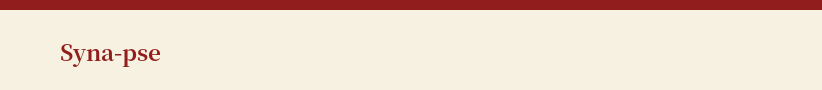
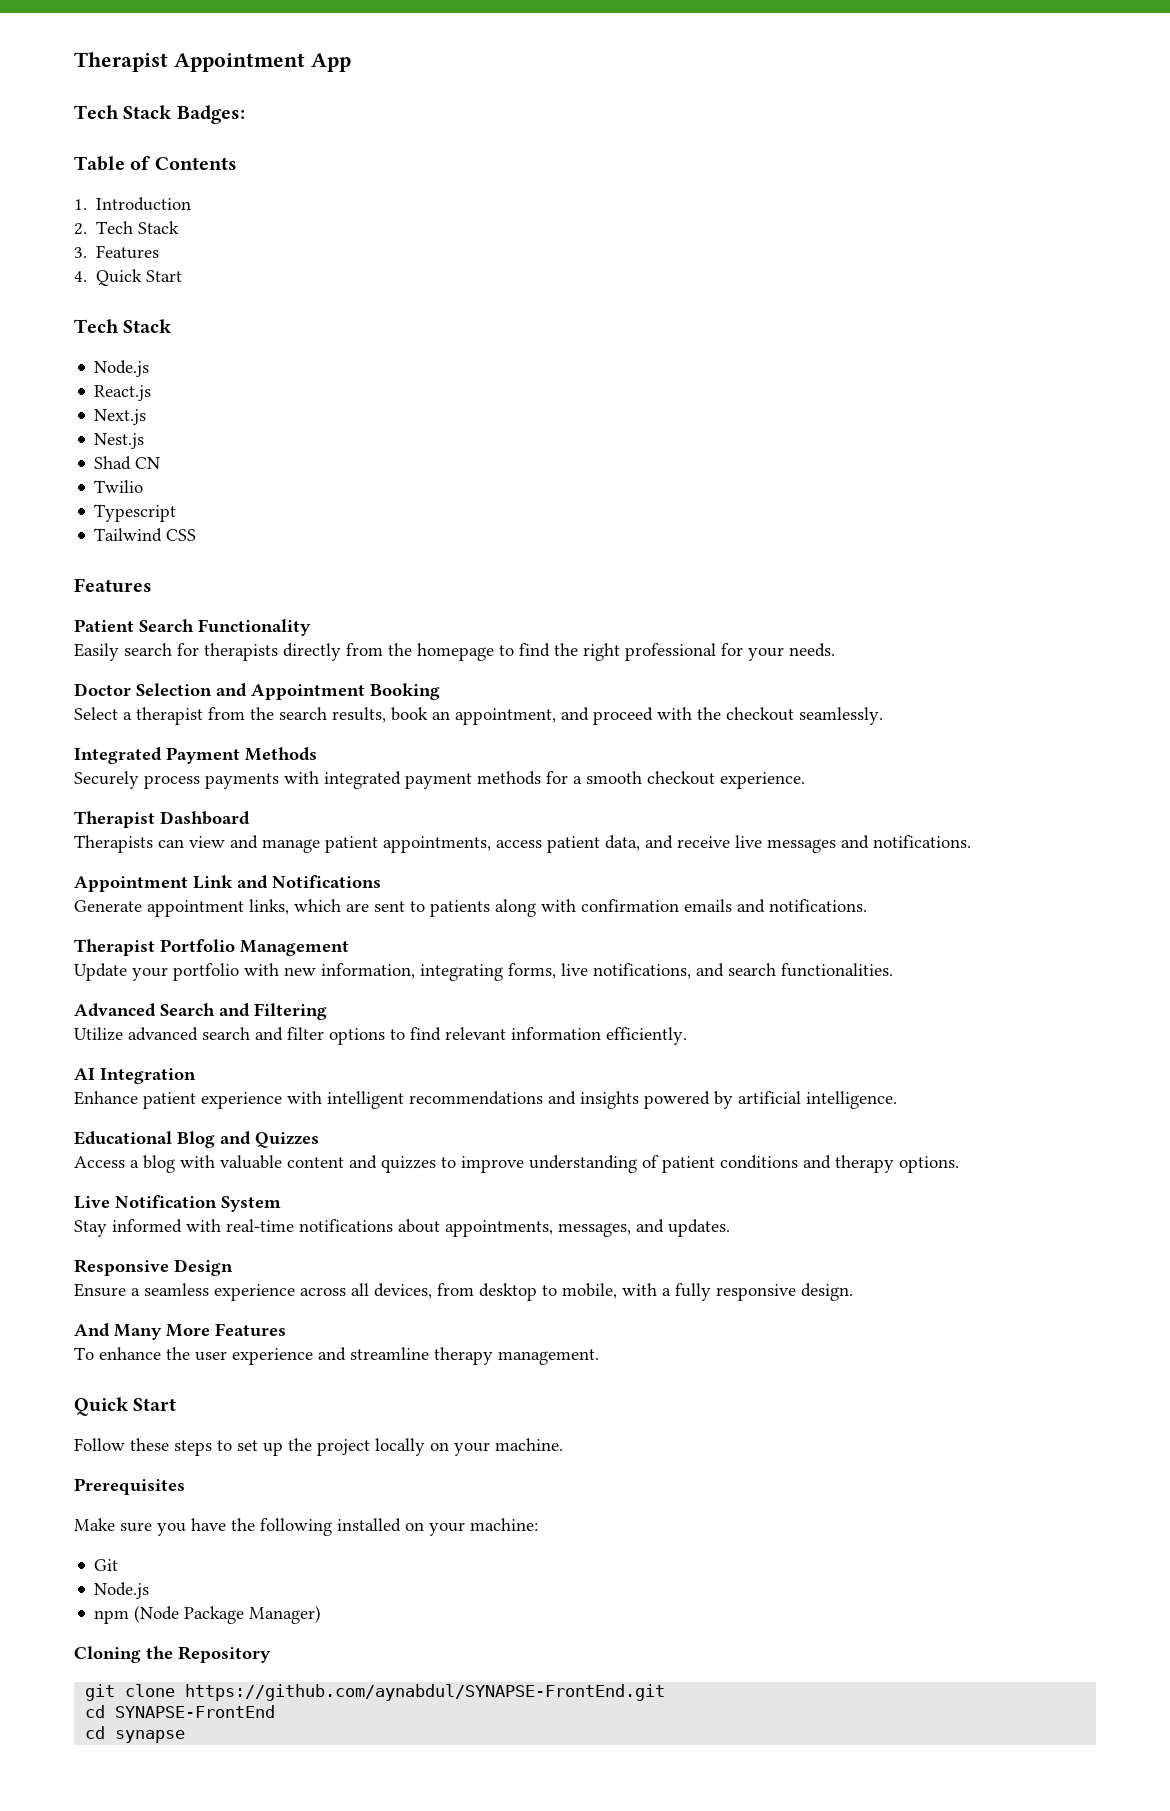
[60,44,161,67] Syna-pse -> [74,52,351,72] [74,105,245,124] [74,156,237,171] [74,197,192,211] [74,221,180,235] [74,245,160,259] [74,269,183,286] [74,319,173,333] [94,360,150,377] [94,385,152,401] [94,409,147,425] [94,433,145,449] [94,456,161,470] [94,480,144,493] [94,504,177,522] [94,528,197,542] [74,578,152,593] [74,619,311,636] [74,643,835,661] [74,683,440,700] [74,707,883,725] [74,747,317,764] [74,771,805,789] [74,811,250,828] [74,835,971,853] [74,875,381,892] [74,899,867,917] [74,939,349,956] [74,963,893,981] [74,1003,327,1020] [74,1027,687,1045] [74,1068,196,1084] [74,1091,897,1109] [74,1131,319,1148] [74,1155,959,1173] [74,1195,281,1212] [74,1219,730,1237] [74,1259,233,1276] [74,1283,853,1301] [74,1323,286,1340] [74,1347,599,1365] [74,1397,177,1416] [74,1438,563,1456] [74,1478,185,1495] [74,1518,538,1536] [94,1559,119,1571] [94,1582,150,1599] [94,1605,322,1624] [74,1646,271,1663] [85,1684,666,1701] [85,1705,276,1718] [85,1726,186,1743] Therapist Appointment App // Tech Stack Badges: // Table of Contents // 1. Introduction // 2. Tech Stack // 3. Features // 4. Quick Start // Tech Stack // Node.js // React.js // Next.js // Nest.js // Shad CN // Twilio // Typescript // Tailwind CSS // Features // Patient Search Functionality // Easily search for therapists directly from the homepage to find the right professional for your needs. // Doctor Selection and Appointment Booking // Select a therapist from the search results, book an appointment, and proceed with the checkout seamlessly. // Integrated Payment Methods // Securely process payments with integrated payment methods for a smooth checkout experience. // Therapist Dashboard // Therapists can view and manage patient appointments, access patient data, and receive live messages and notifications. // Appointment Link and Notifications // Generate appointment links, which are sent to patients along with confirmation emails and notifications. // Therapist Portfolio Management // Update your portfolio with new information, integrating forms, live notifications, and search functionalities. // Advanced Search and Filtering // Utilize advanced search and filter options to find relevant information efficiently. // AI Integration // Enhance patient experience with intelligent recommendations and insights powered by artificial intelligence. // Educational Blog and Quizzes // Access a blog with valuable content and quizzes to improve understanding of patient conditions and therapy options. // Live Notification System // Stay informed with real-time notifications about appointments, messages, and updates. // Responsive Design // Ensure a seamless experience across all devices, from desktop to mobile, with a fully responsive design. // And Many More Features // To enhance the user experience and streamline therapy management. // Quick Start // Follow these steps to set up the project locally on your machine. // Prerequisites // Make sure you have the following installed on your machine: // Git // Node.js // npm (Node Package Manager) // Cloning the Repository // git clone https://github.com/aynabdul/SYNAPSE-FrontEnd.git // cd SYNAPSE-FrontEnd // cd synapse

